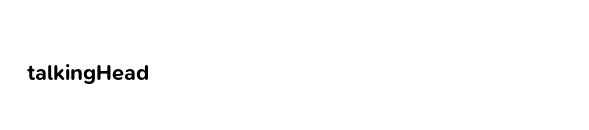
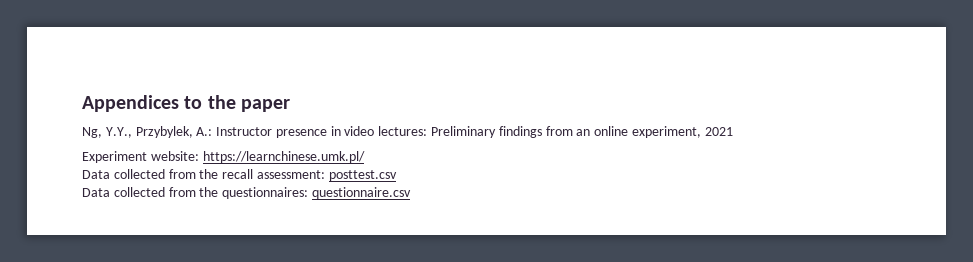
[27,64,149,84] talkingHead -> [82,95,290,112] [82,126,733,138] [82,151,365,163] [82,169,397,181] [82,187,411,199] Appendices to the paper // Ng, Y.Y., Przybylek, A.: Instructor presence in video lectures: Preliminary findings from an online experiment, 2021 // Experiment website: https://learnchinese.umk.pl/ // Data collected from the recall assessment: posttest.csv // Data collected from the questionnaires: questionnaire.csv

